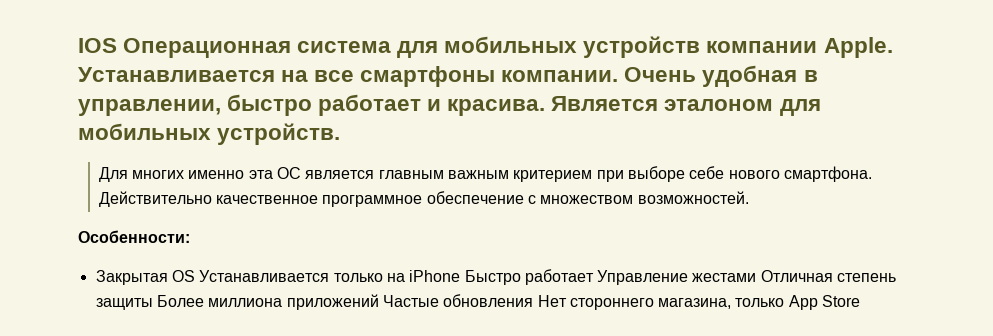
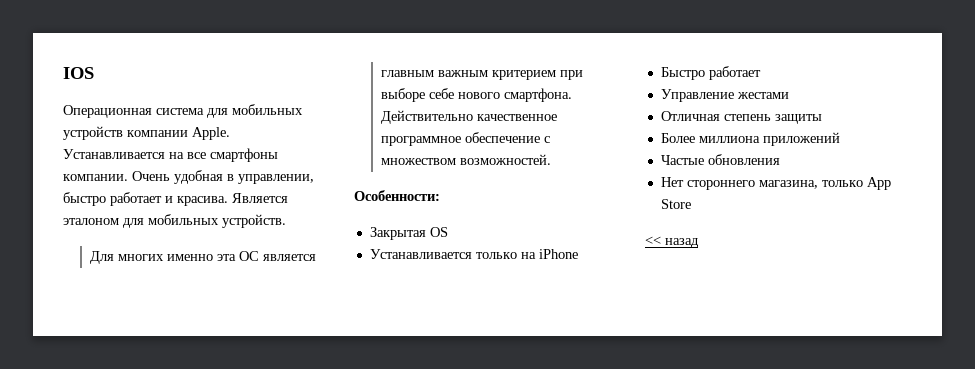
(117, 45) none -> (94, 73) //
(195, 276) none -> (448, 232) //
(461, 276) none -> (578, 254) //
(594, 277) none -> (761, 73) //
(757, 277) none -> (789, 95) //
(153, 304) none -> (822, 119) //
(379, 302) none -> (840, 139) //
(534, 300) none -> (780, 159) //
(861, 301) none -> [645,236,699,248] // << назад

